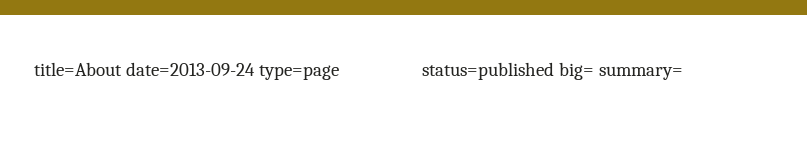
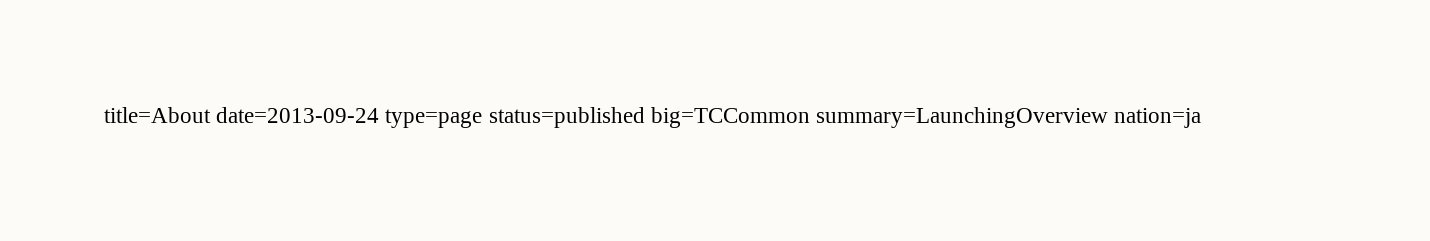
[559,62,684,80] big= summary= -> [650,107,1202,128] big=TCCommon summary=LaunchingOverview nation=ja

